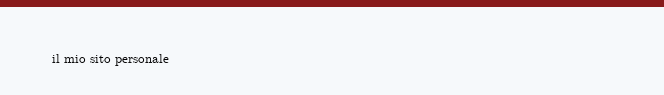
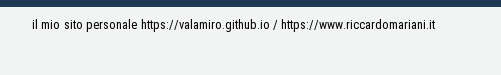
(169, 60) none -> [140,19,436,32] https://valamiro.github.io / https://www.riccardomariani.it

